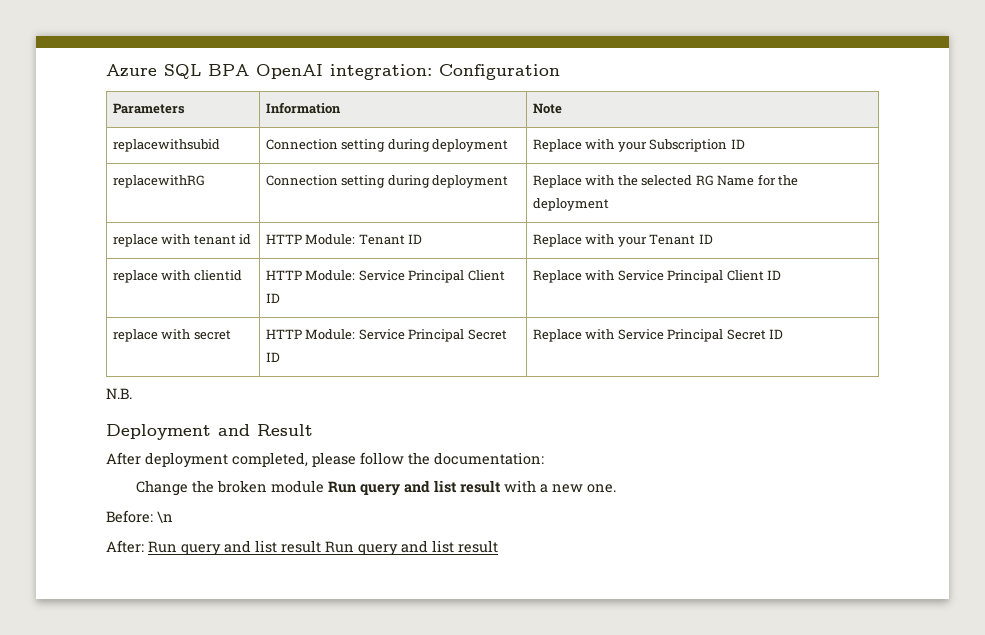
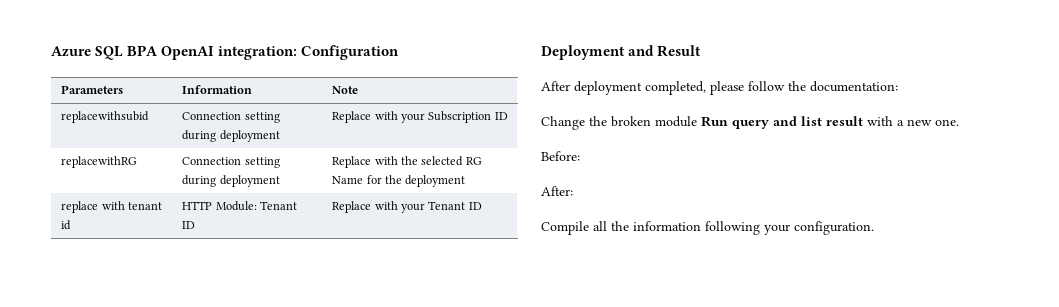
[112,270,242,283] [265,270,505,283] [265,293,280,303] [532,270,782,283] [112,329,231,342] [265,329,507,342] [265,352,280,362] [532,329,784,342] [106,388,132,399] // replace with clientid | HTTP Module: Service Principal Client ID | Replace with Service Principal Client ID // replace with secret | HTTP Module: Service Principal Secret ID | Replace with Service Principal Secret ID // N.B. -> (482, 206) none
[157,511,173,523] \n -> (580, 156) none
[148,540,498,556] Run query and list result Run query and list result -> [541,221,874,235] // Compile all the information following your configuration.

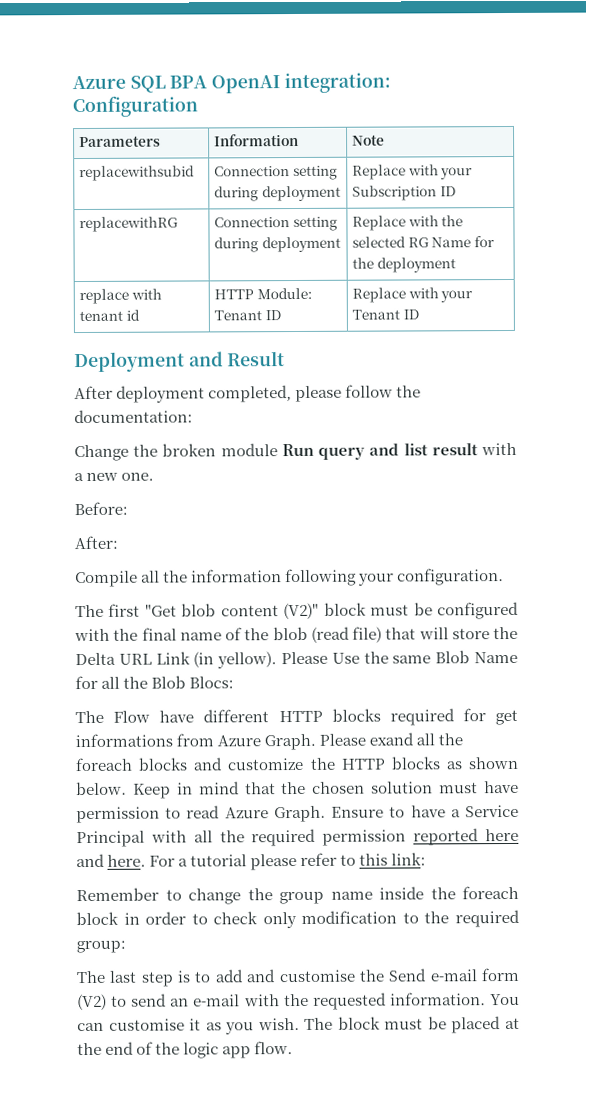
(874, 228) none -> [75,601,519,620] [74,626,518,643] [75,650,518,669] [75,675,235,690] [75,708,518,726] [75,732,464,751] [75,756,519,772] [76,780,519,799] [76,804,519,824] [76,828,520,848] [76,852,427,871] [76,885,519,905] [76,909,520,929] [76,940,126,954] [76,967,520,987] [77,992,520,1011] [77,1016,520,1035] [77,1041,294,1059] // The first "Get blob content (V2)" block must be configured with the final name of the blob (read file) that will store the Delta URL Link (in yellow). Please Use the same Blob Name for all the Blob Blocs: // The Flow have different HTTP blocks required for get informations from Azure Graph. Please exand all the foreach blocks and customize the HTTP blocks as shown below. Keep in mind that the chosen solution must have permission to read Azure Graph. Ensure to have a Service Principal with all the required permission reported here and here. For a tutorial please refer to this link: // Remember to change the group name inside the foreach block in order to check only modification to the required group: // The last step is to add and customise the Send e-mail form (V2) to send an e-mail with the requested information. You can customise it as you wish. The block must be placed at the end of the logic app flow.

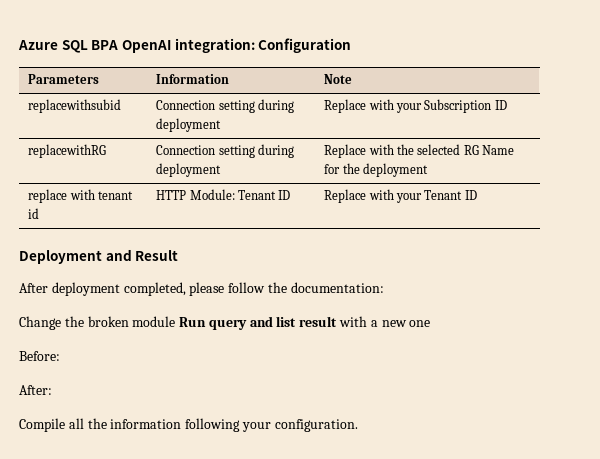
[121,472,155,481] one. -> [409,320,431,327] one
[75,601,519,620] [74,626,518,643] [75,650,518,669] [75,675,235,690] [75,708,518,726] [75,732,464,751] [75,756,519,772] [76,780,519,799] [76,804,519,824] [76,828,520,848] [76,852,427,871] [76,885,519,905] [76,909,520,929] [76,940,126,954] [76,967,520,987] [77,992,520,1011] [77,1016,520,1035] [77,1041,294,1059] // The first "Get blob content (V2)" block must be configured with the final name of the blob (read file) that will store the Delta URL Link (in yellow). Please Use the same Blob Name for all the Blob Blocs: // The Flow have different HTTP blocks required for get informations from Azure Graph. Please exand all the foreach blocks and customize the HTTP blocks as shown below. Keep in mind that the chosen solution must have permission to read Azure Graph. Ensure to have a Service Principal with all the required permission reported here and here. For a tutorial please refer to this link: // Remember to change the group name inside the foreach block in order to check only modification to the required group: // The last step is to add and customise the Send e-mail form (V2) to send an e-mail with the requested information. You can customise it as you wish. The block must be placed at the end of the logic app flow. -> (358, 425) none

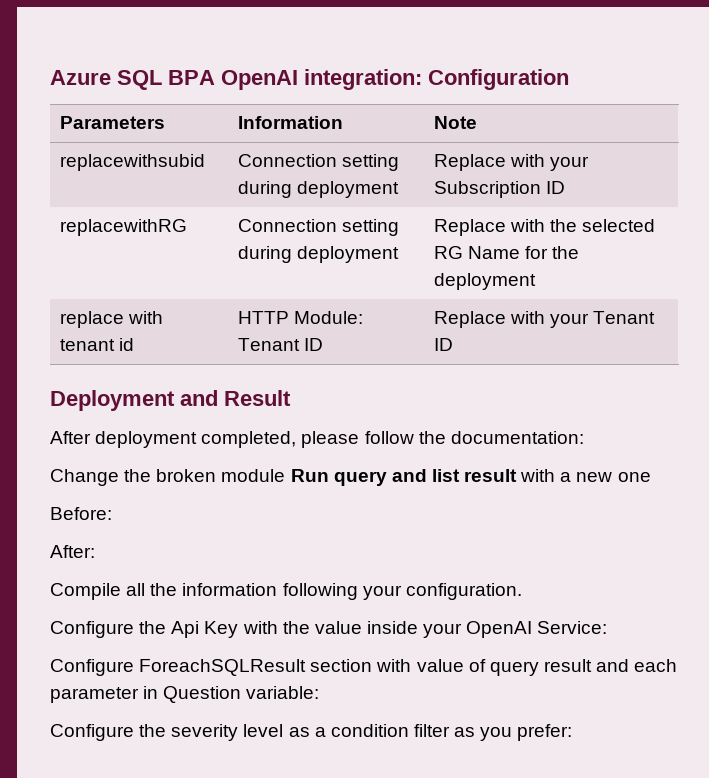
(358, 425) none -> [50,621,608,638] [50,659,678,676] [50,686,320,703] [50,724,573,741] // Configure the Api Key with the value inside your OpenAI Service: // Configure ForeachSQLResult section with value of query result and each parameter in Question variable: // Configure the severity level as a condition filter as you prefer:

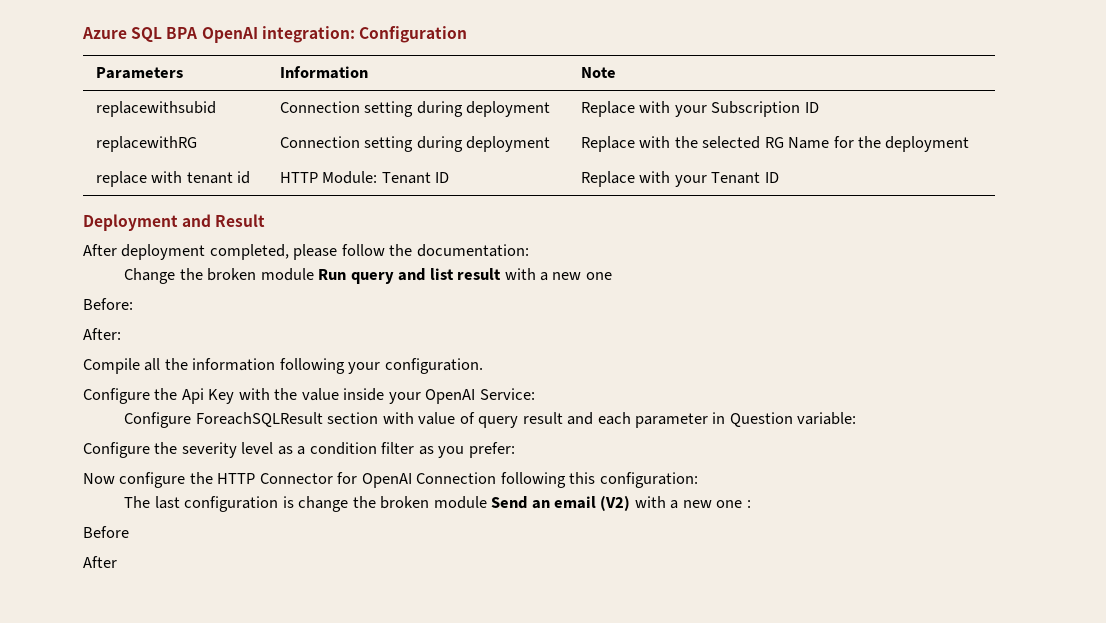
(573, 732) none -> [83,472,698,488] [124,495,751,512] [83,526,129,538] [83,556,117,568] // Now configure the HTTP Connector for OpenAI Connection following this configuration: // The last configuration is change the broken module Send an email (V2) with a new one : // Before // After

